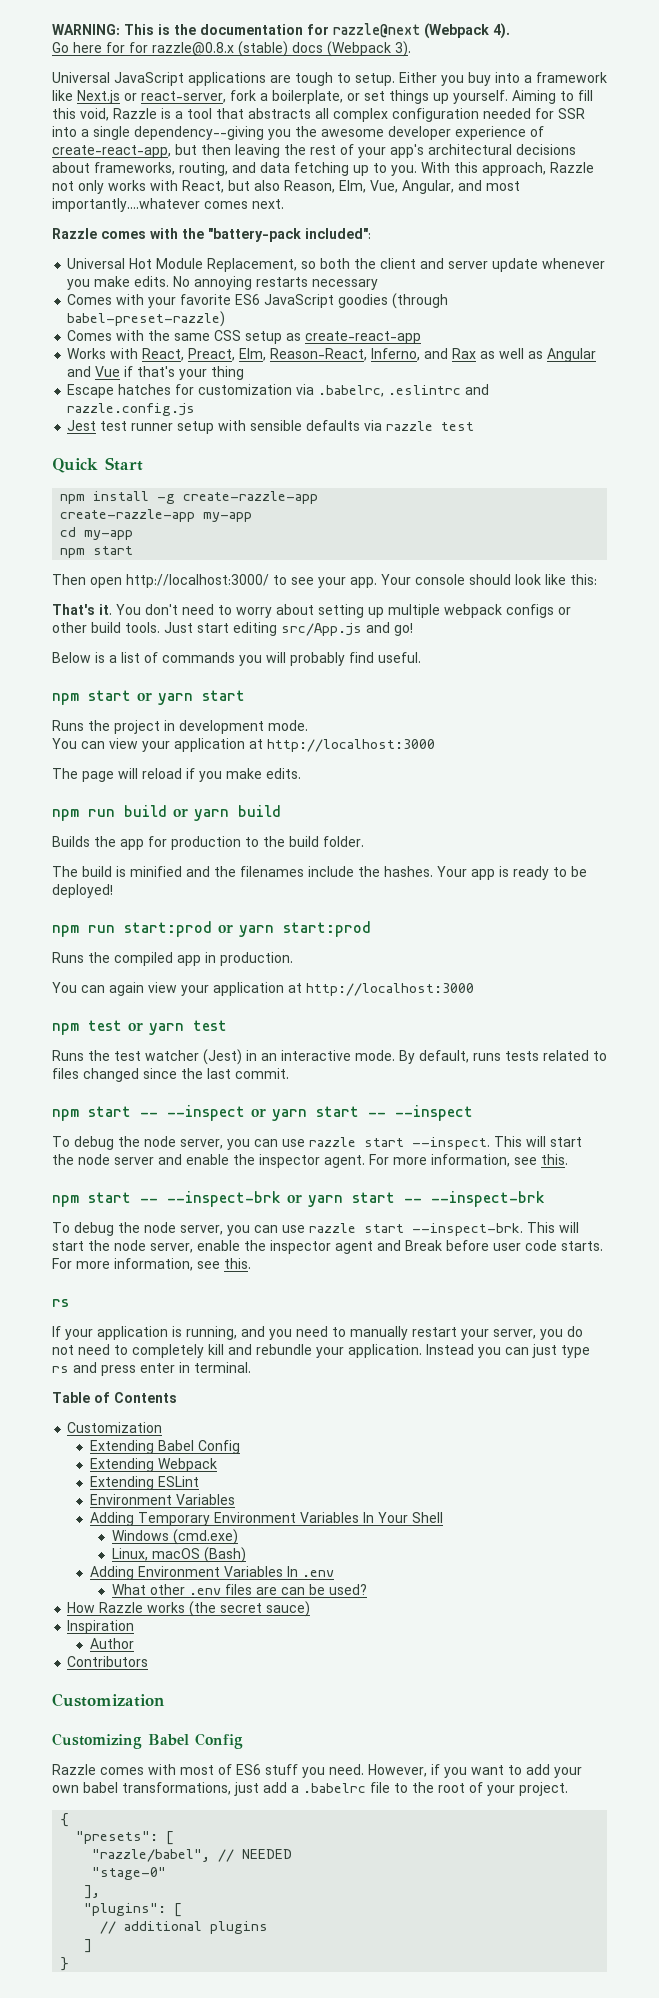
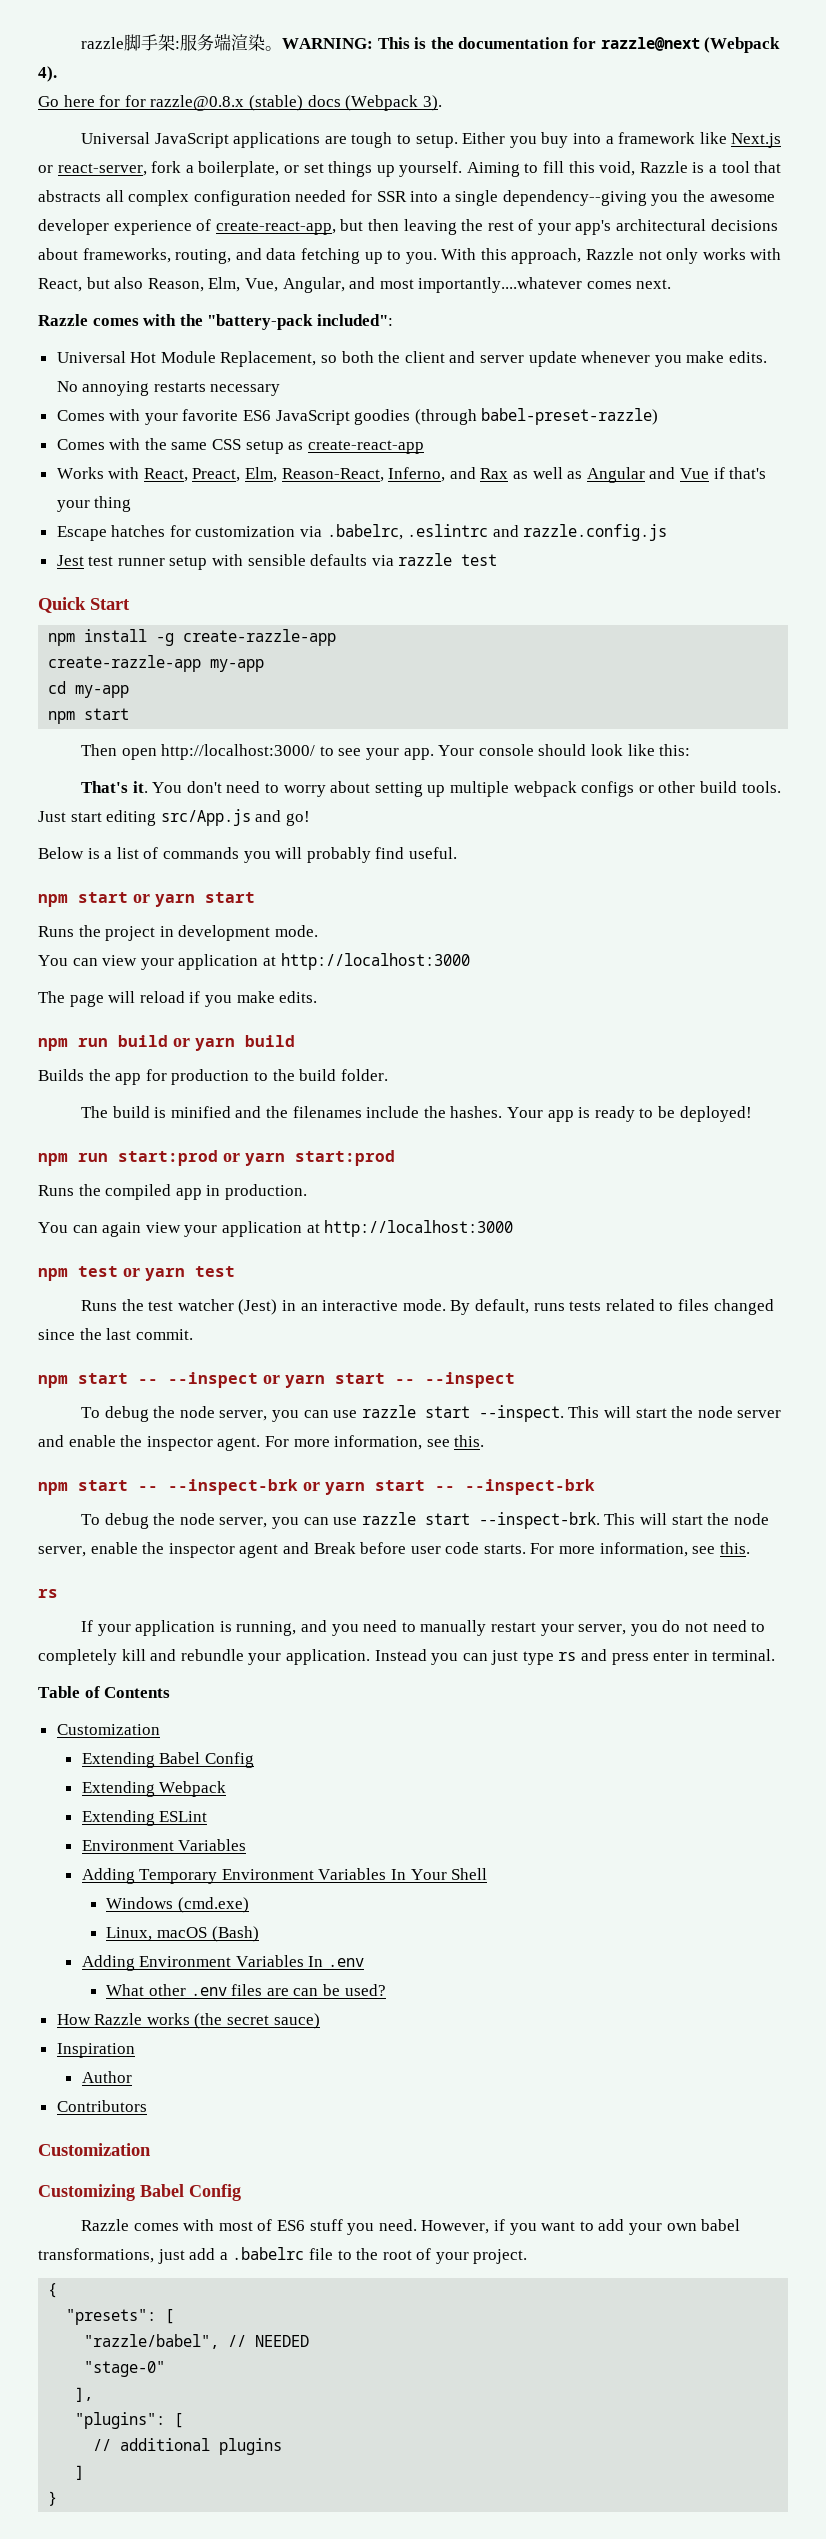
(52, 29) none -> [81,33,283,51] razzle脚手架:服务端渲染。

